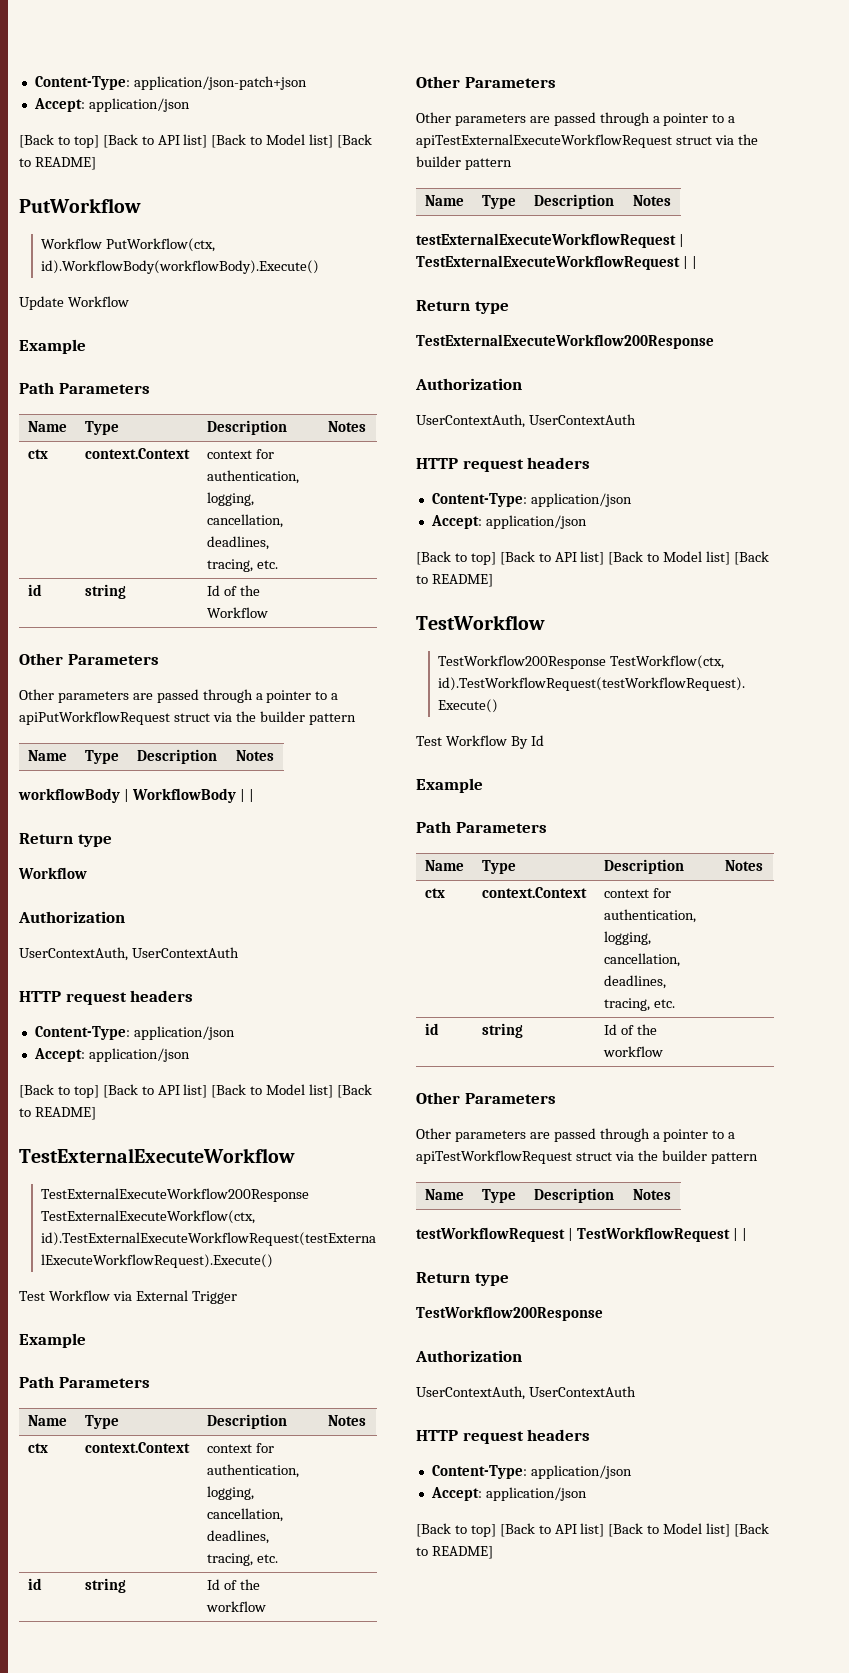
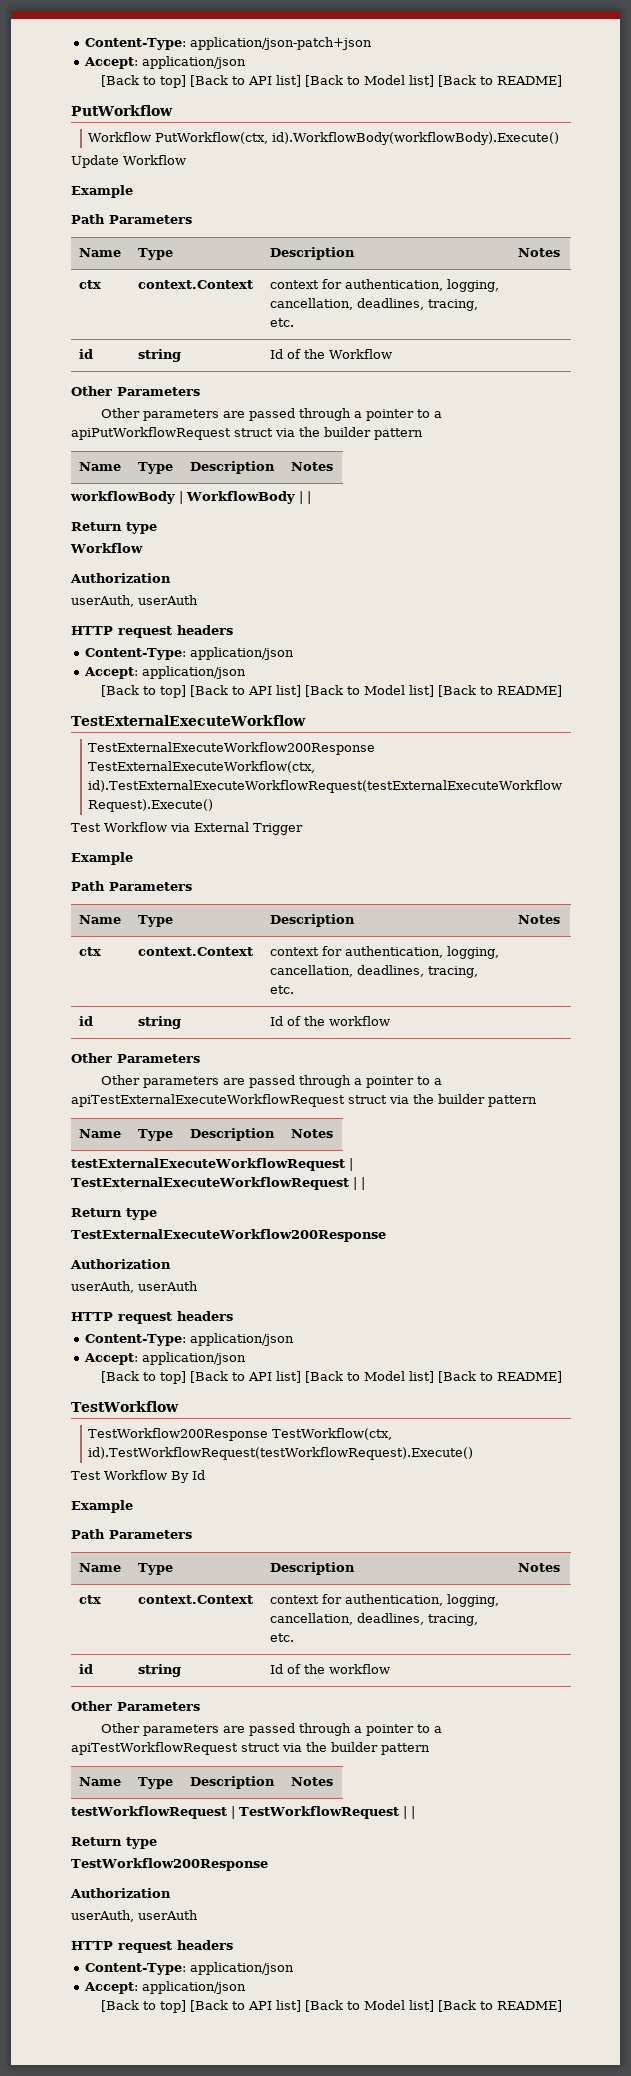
[19,947,239,961] UserContextAuth, UserContextAuth -> [71,595,198,607] userAuth, userAuth
[416,414,636,428] UserContextAuth, UserContextAuth -> [71,1281,198,1293] userAuth, userAuth
[416,1386,636,1400] UserContextAuth, UserContextAuth -> [71,1910,198,1922] userAuth, userAuth

